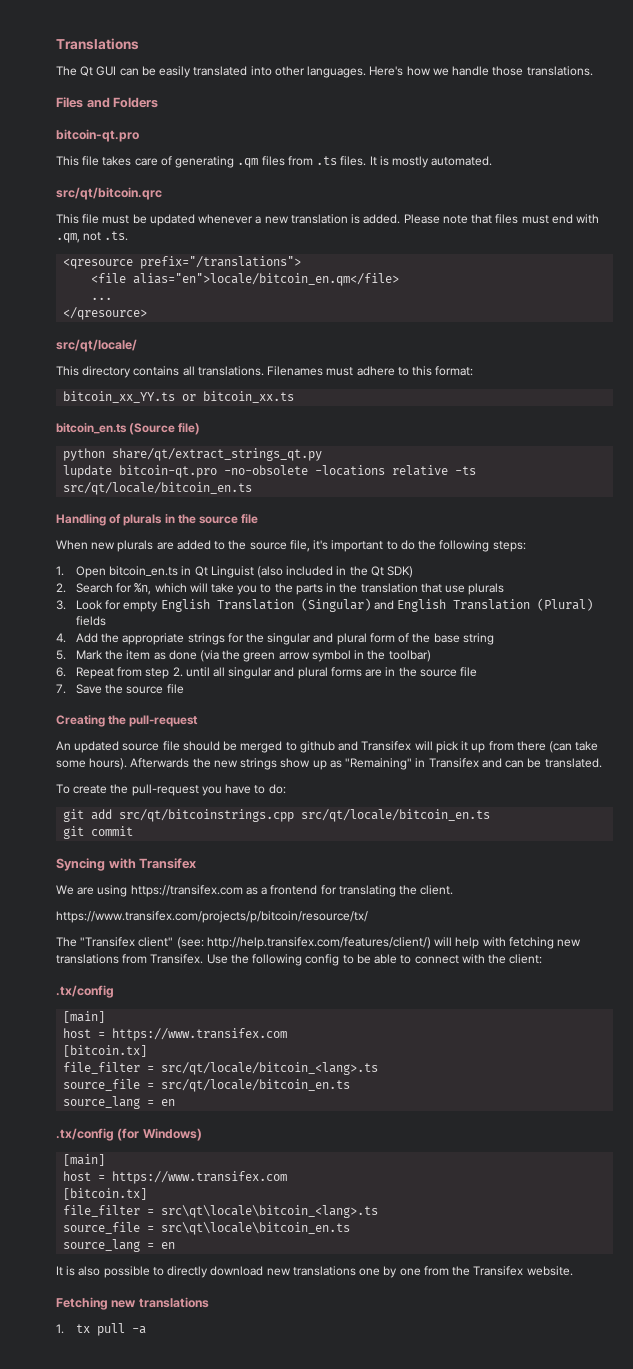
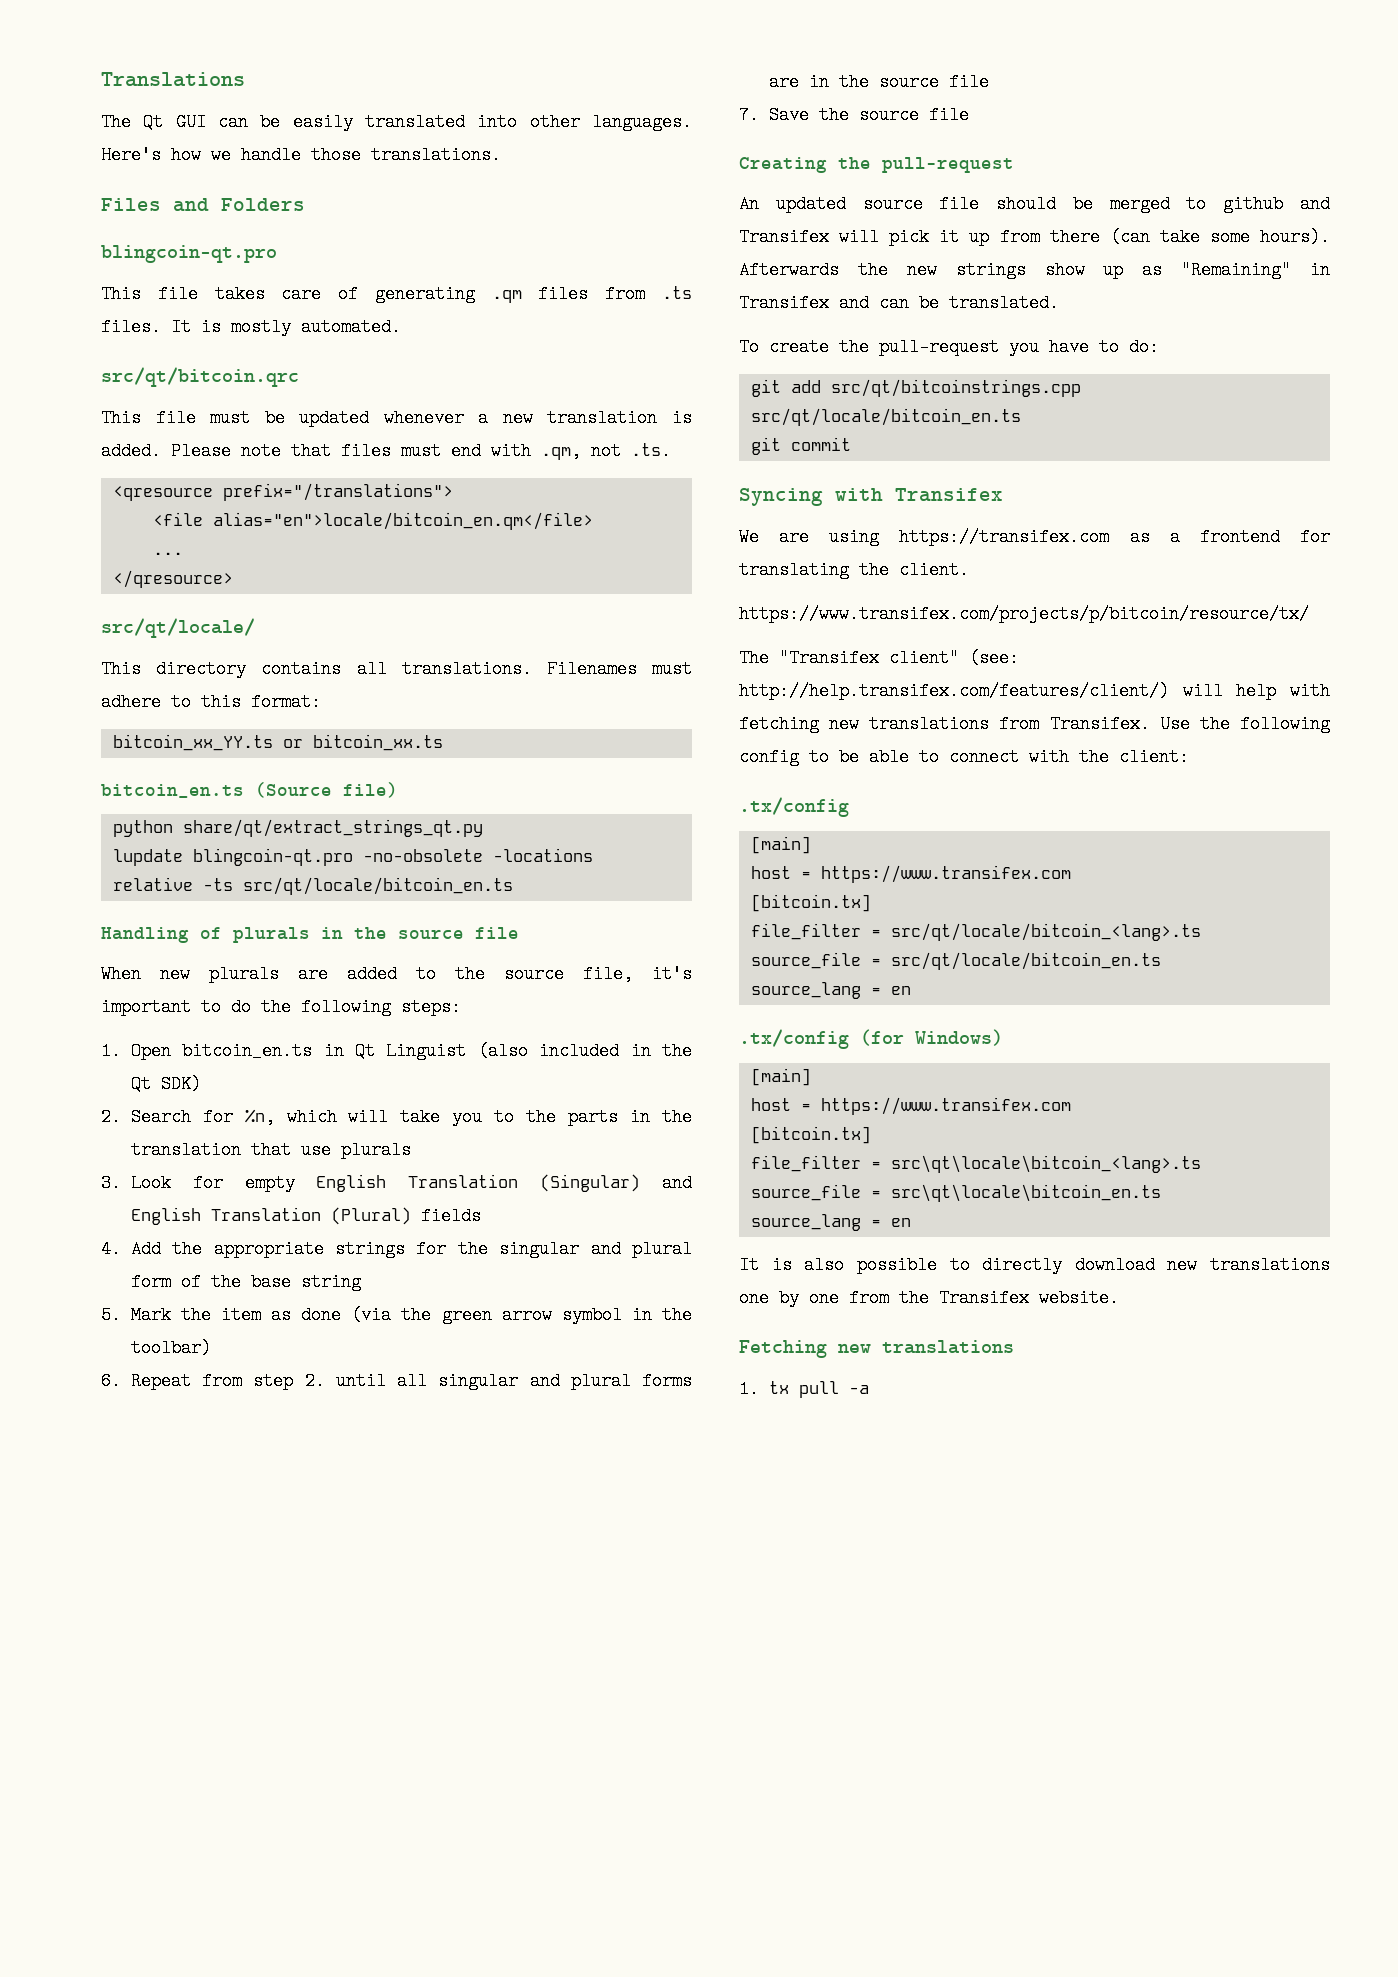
[56,129,139,142] bitcoin-qt.pro -> [101,245,277,263] blingcoin-qt.pro
[119,465,218,478] bitcoin-qt.pro -> [192,848,353,866] blingcoin-qt.pro

